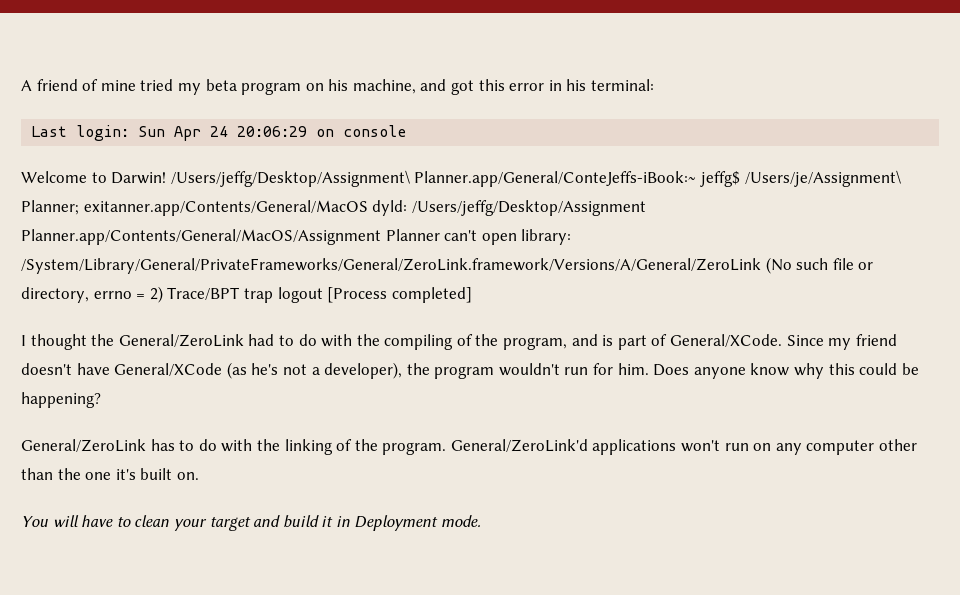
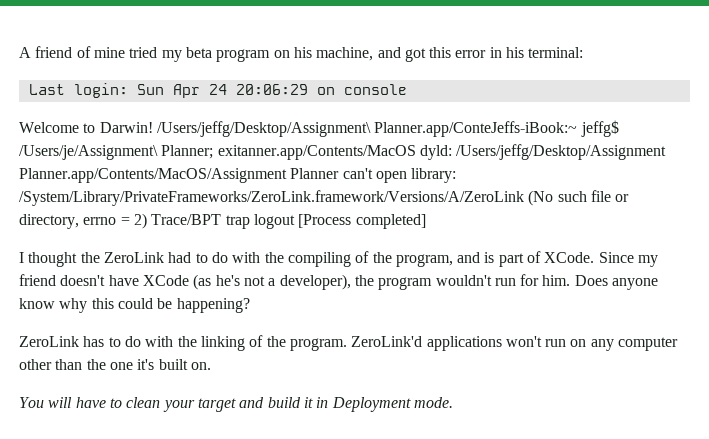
[414,171,697,187] Planner.app/General/ConteJeffs-iBook:~ -> [374,121,578,137] Planner.app/ConteJeffs-iBook:~
[83,200,368,216] exitanner.app/Contents/General/MacOS -> [217,145,416,160] exitanner.app/Contents/MacOS
[21,229,381,245] Planner.app/Contents/General/MacOS/Assignment -> [19,168,287,183] Planner.app/Contents/MacOS/Assignment
[21,258,761,274] /System/Library/General/PrivateFrameworks/General/ZeroLink.framework/Versions/A/General/ZeroLink -> [19,190,524,206] /System/Library/PrivateFrameworks/ZeroLink.framework/Versions/A/ZeroLink
[118,334,244,347] General/ZeroLink -> [103,252,164,263] ZeroLink
[670,334,783,347] General/XCode. -> [544,252,595,263] XCode.
[114,363,223,376] General/XCode -> [142,275,189,286] XCode
[21,439,146,452] General/ZeroLink -> [19,336,79,347] ZeroLink
[450,439,588,452] General/ZeroLink'd -> [351,336,423,347] ZeroLink'd

